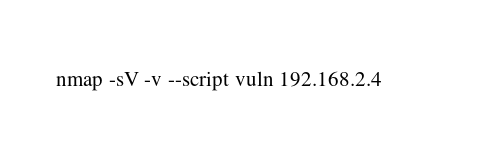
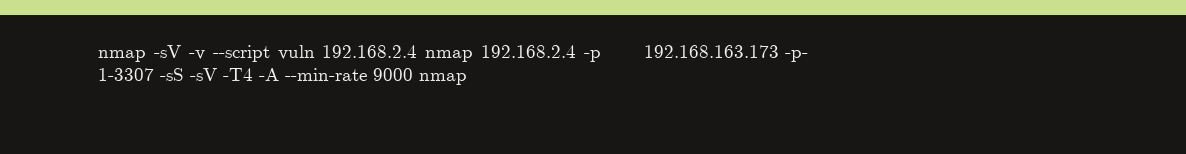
(383, 79) none -> [425,45,601,62] [98,68,467,85] [644,45,808,62] nmap 192.168.2.4 -p 1-3307 -sS -sV -T4 -A --min-rate 9000 nmap 192.168.163.173 -p-

